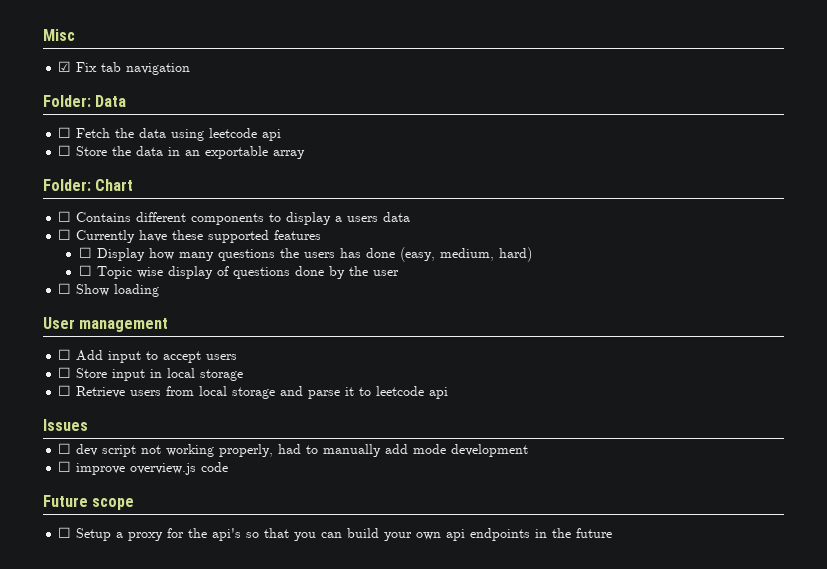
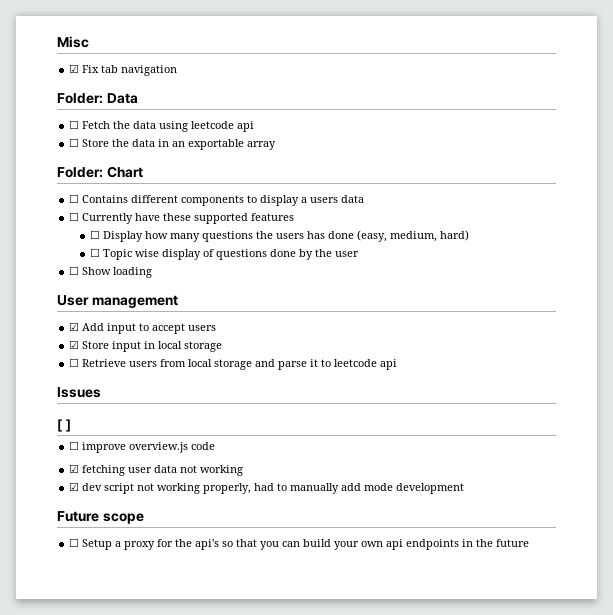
[58,349,72,360] ☐ -> [69,322,80,331] ☑
[58,367,72,378] ☐ -> [69,340,80,349] ☑
[58,443,72,454] // ☐ -> [57,419,71,432] [69,441,216,453] [69,464,244,476] [69,482,80,491] // [ ] // ☐ improve overview.js code // ☑ fetching user data not working // ☑
[58,461,229,475] // ☐ improve overview.js code -> (465, 488) none

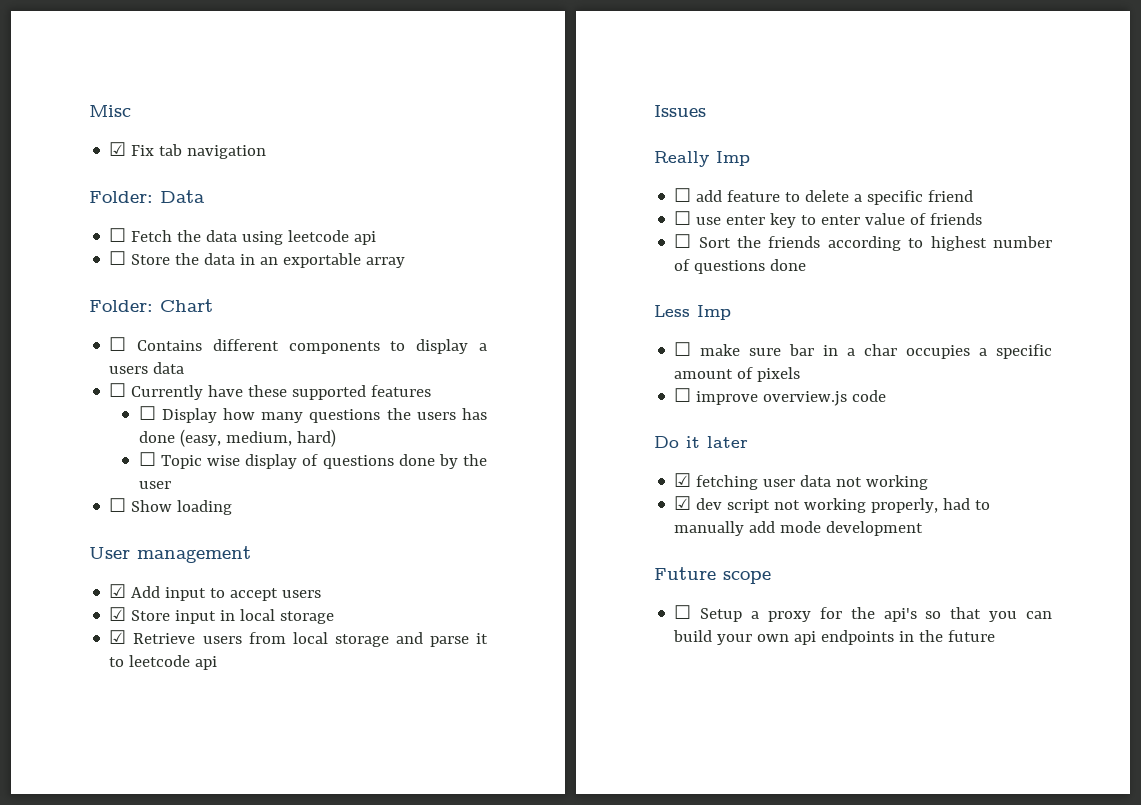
[69,358,80,367] ☐ -> [109,630,127,644] ☑
[57,419,71,432] [ ] -> [654,151,750,167] [674,188,974,205] [674,211,983,228] [674,234,1052,251] [674,259,807,274] [654,305,731,320] [674,342,1052,359] [674,367,801,382] Really Imp // ☐ add feature to delete a specific friend // ☐ use enter key to enter value of friends // ☐ Sort the friends according to highest number of questions done // Less Imp // ☐ make sure bar in a char occupies a specific amount of pixels
(216, 446) none -> [654,436,748,448] // Do it later

